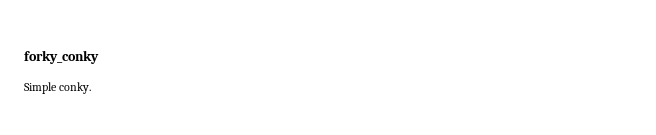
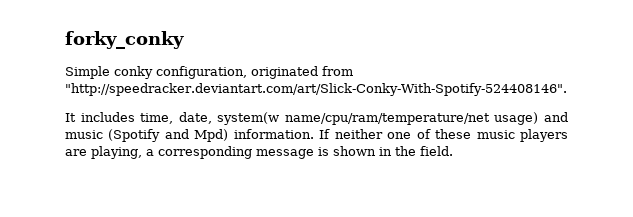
[59,82,92,94] conky. -> [114,66,353,79] [65,83,567,96] [65,112,568,125] [65,129,568,142] [65,146,453,159] conky configuration, originated from "http://speedracker.deviantart.com/art/Slick-Conky-With-Spotify-524408146". // It includes time, date, system(w name/cpu/ram/temperature/net usage) and music (Spotify and Mpd) information. If neither one of these music players are playing, a corresponding message is shown in the field.

